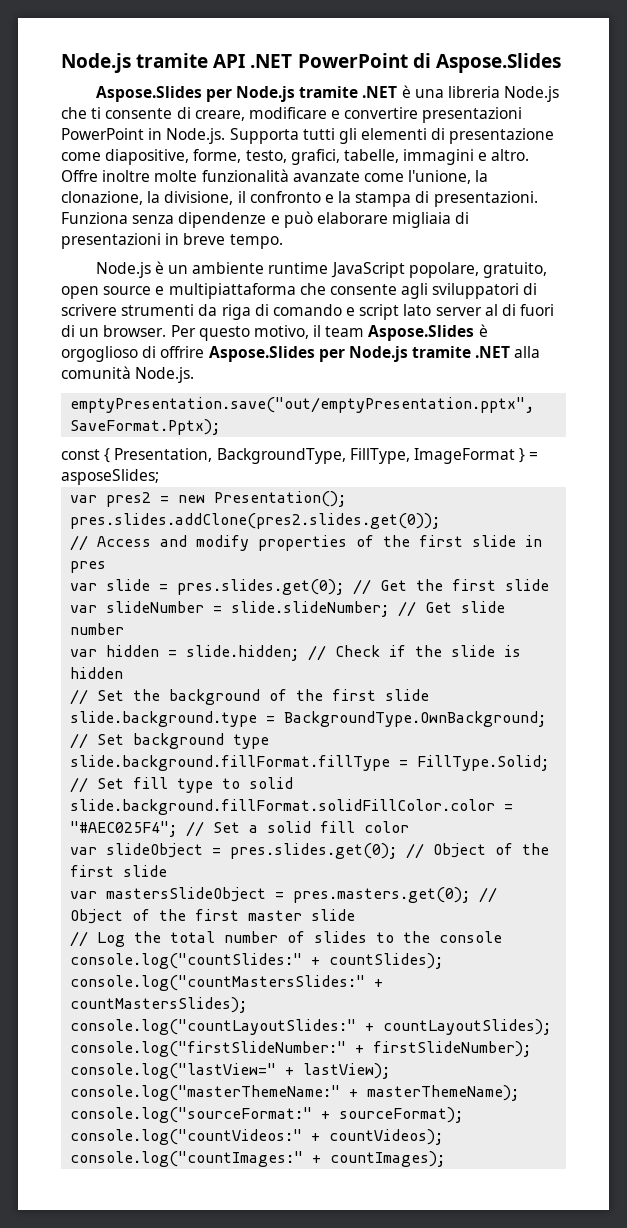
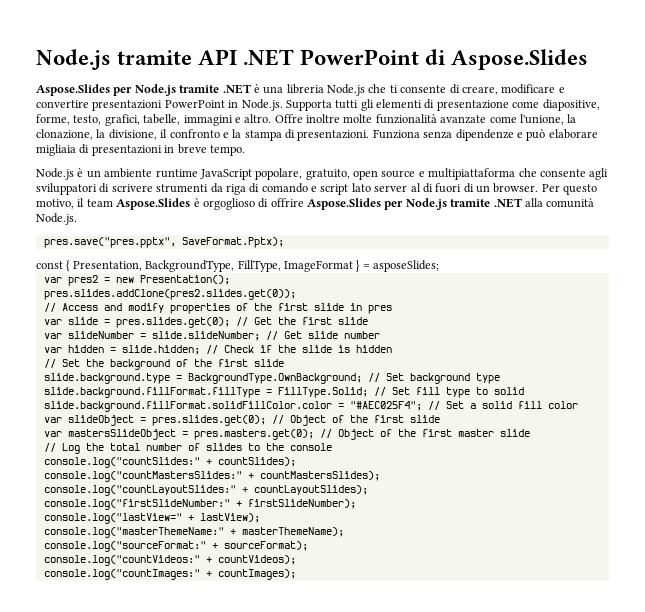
[70,397,535,413] emptyPresentation.save("out/emptyPresentation.pptx", -> [43,237,176,248] pres.save("pres.pptx",

